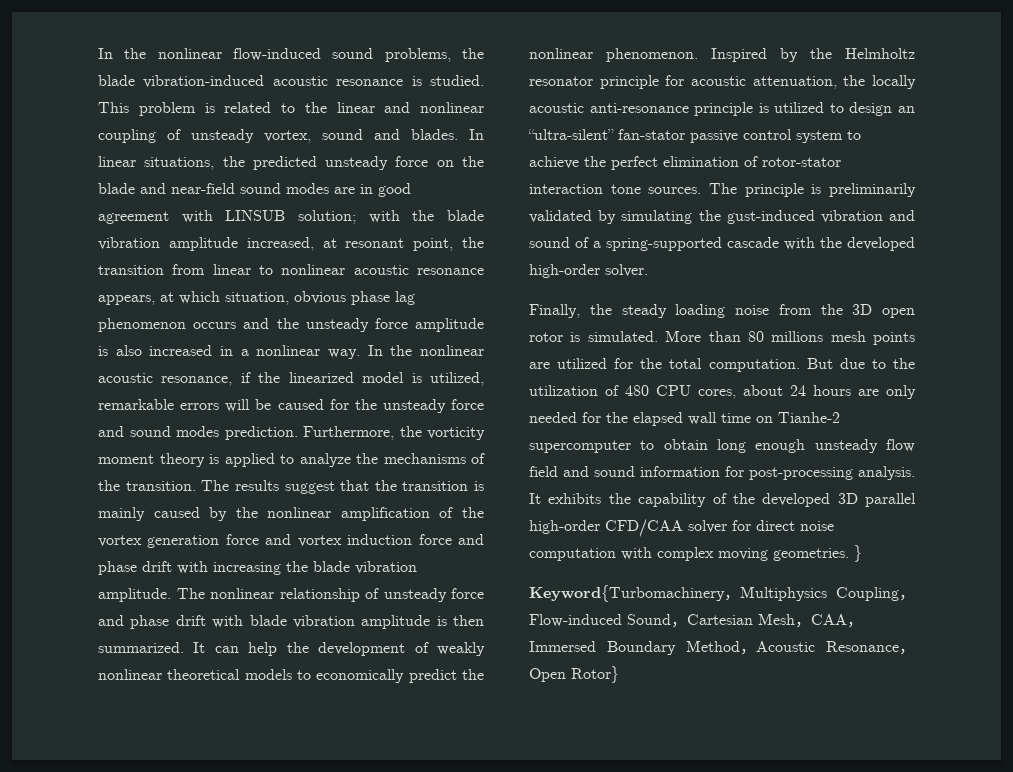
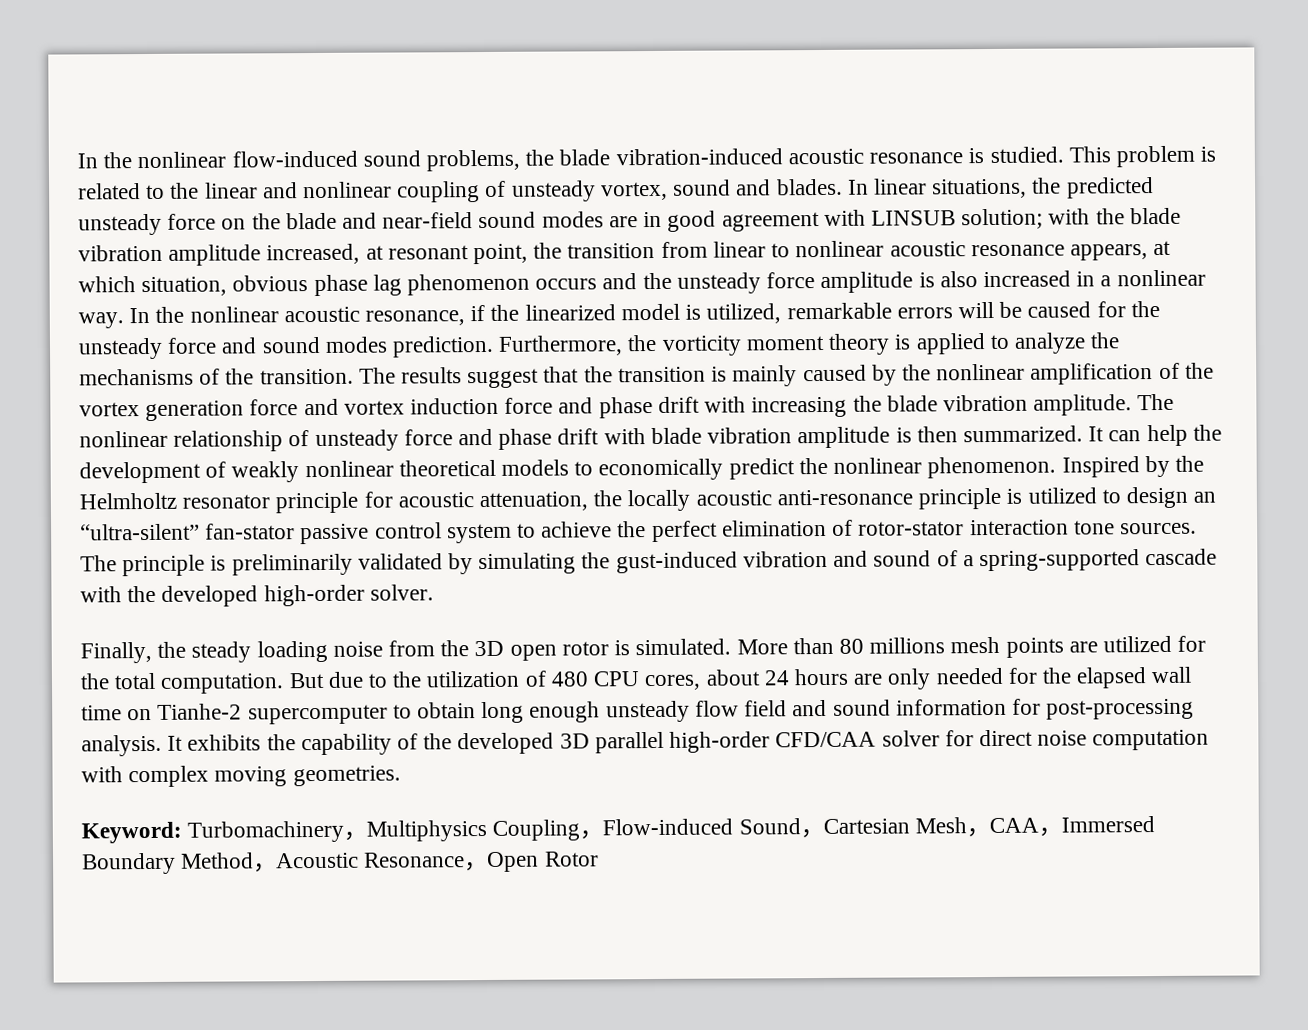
[854,545,862,562] [529,585,725,602] } // Keyword{Turbomachinery -> [81,820,345,844] // Keyword: Turbomachinery
[571,666,619,683] Rotor} -> [543,851,599,867] Rotor

